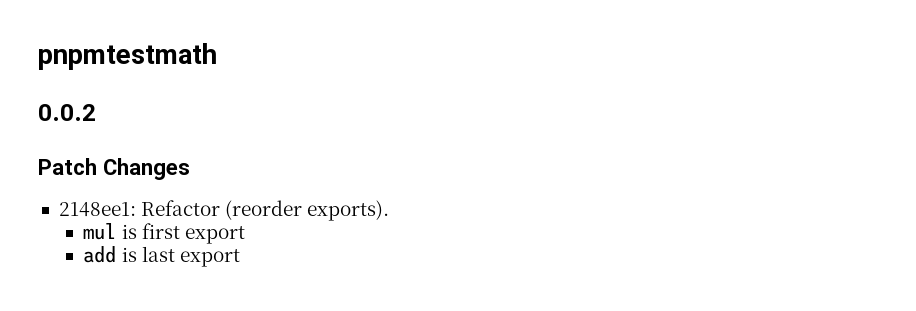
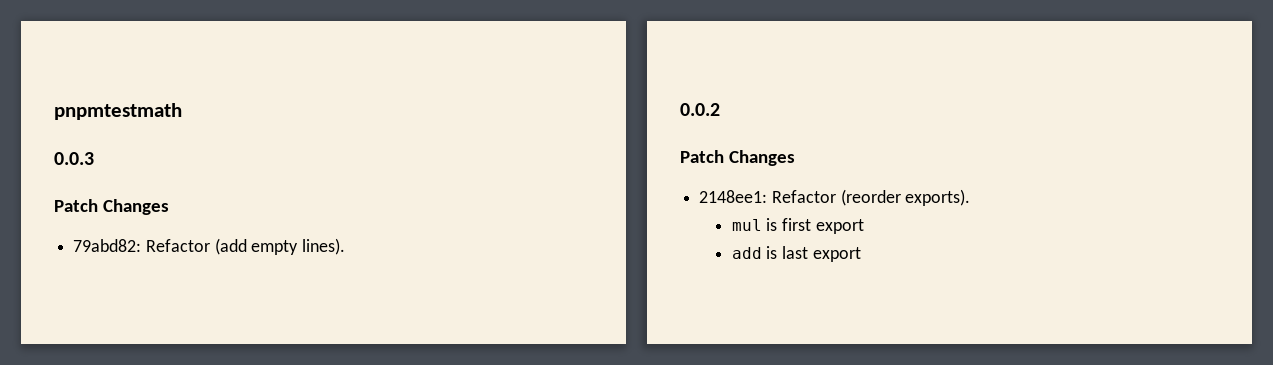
(217, 56) none -> [54,152,94,165] [54,199,169,215] [73,238,346,255] // 0.0.3 // Patch Changes // 79abd82: Refactor (add empty lines).

